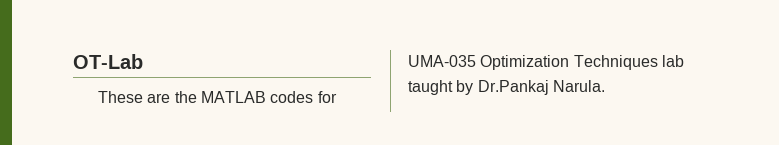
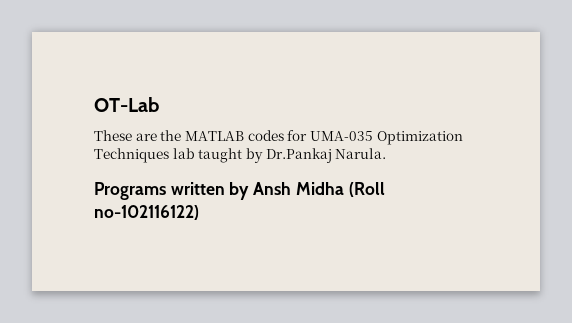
(605, 86) none -> [94,182,385,200] [94,205,199,220] // Programs written by Ansh Midha (Roll no-102116122)

